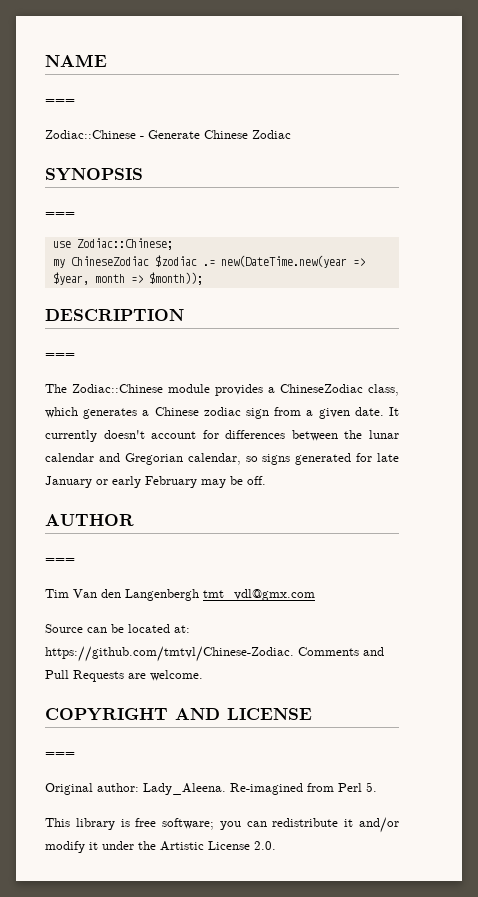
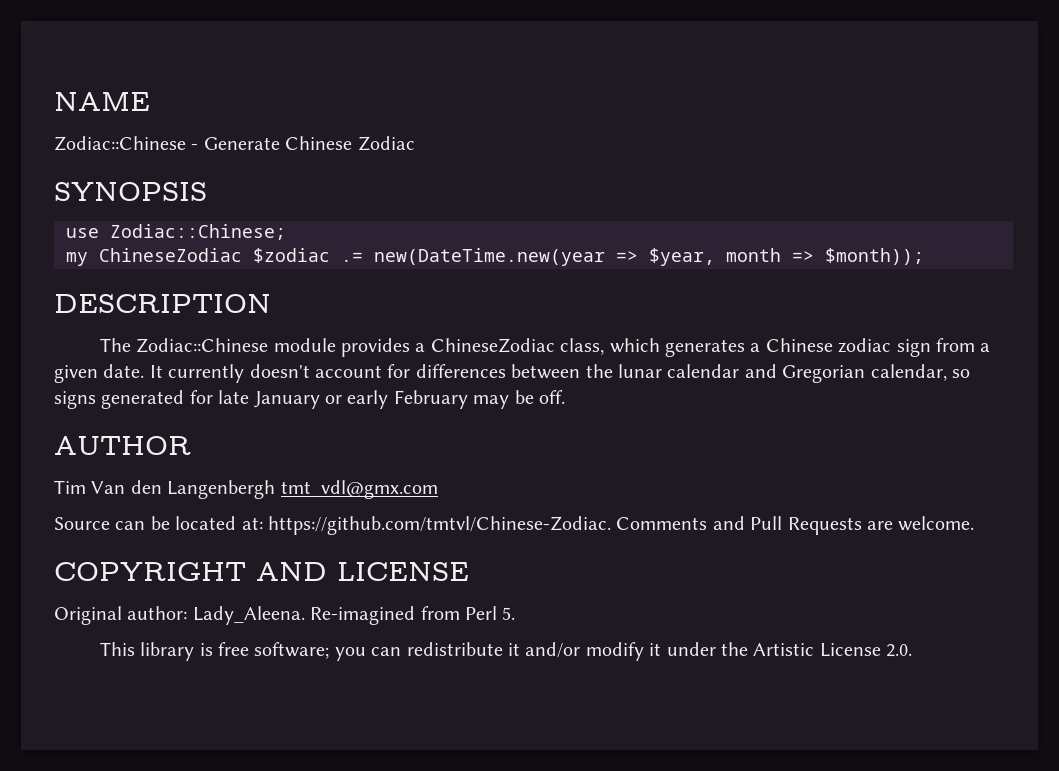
[45,99,75,104] // === -> (150, 101) none
[45,212,75,217] // === -> (207, 191) none
[45,353,75,358] // === -> (271, 303) none
[45,558,75,563] // === -> (191, 445) none
[45,752,75,757] // === -> (469, 571) none

